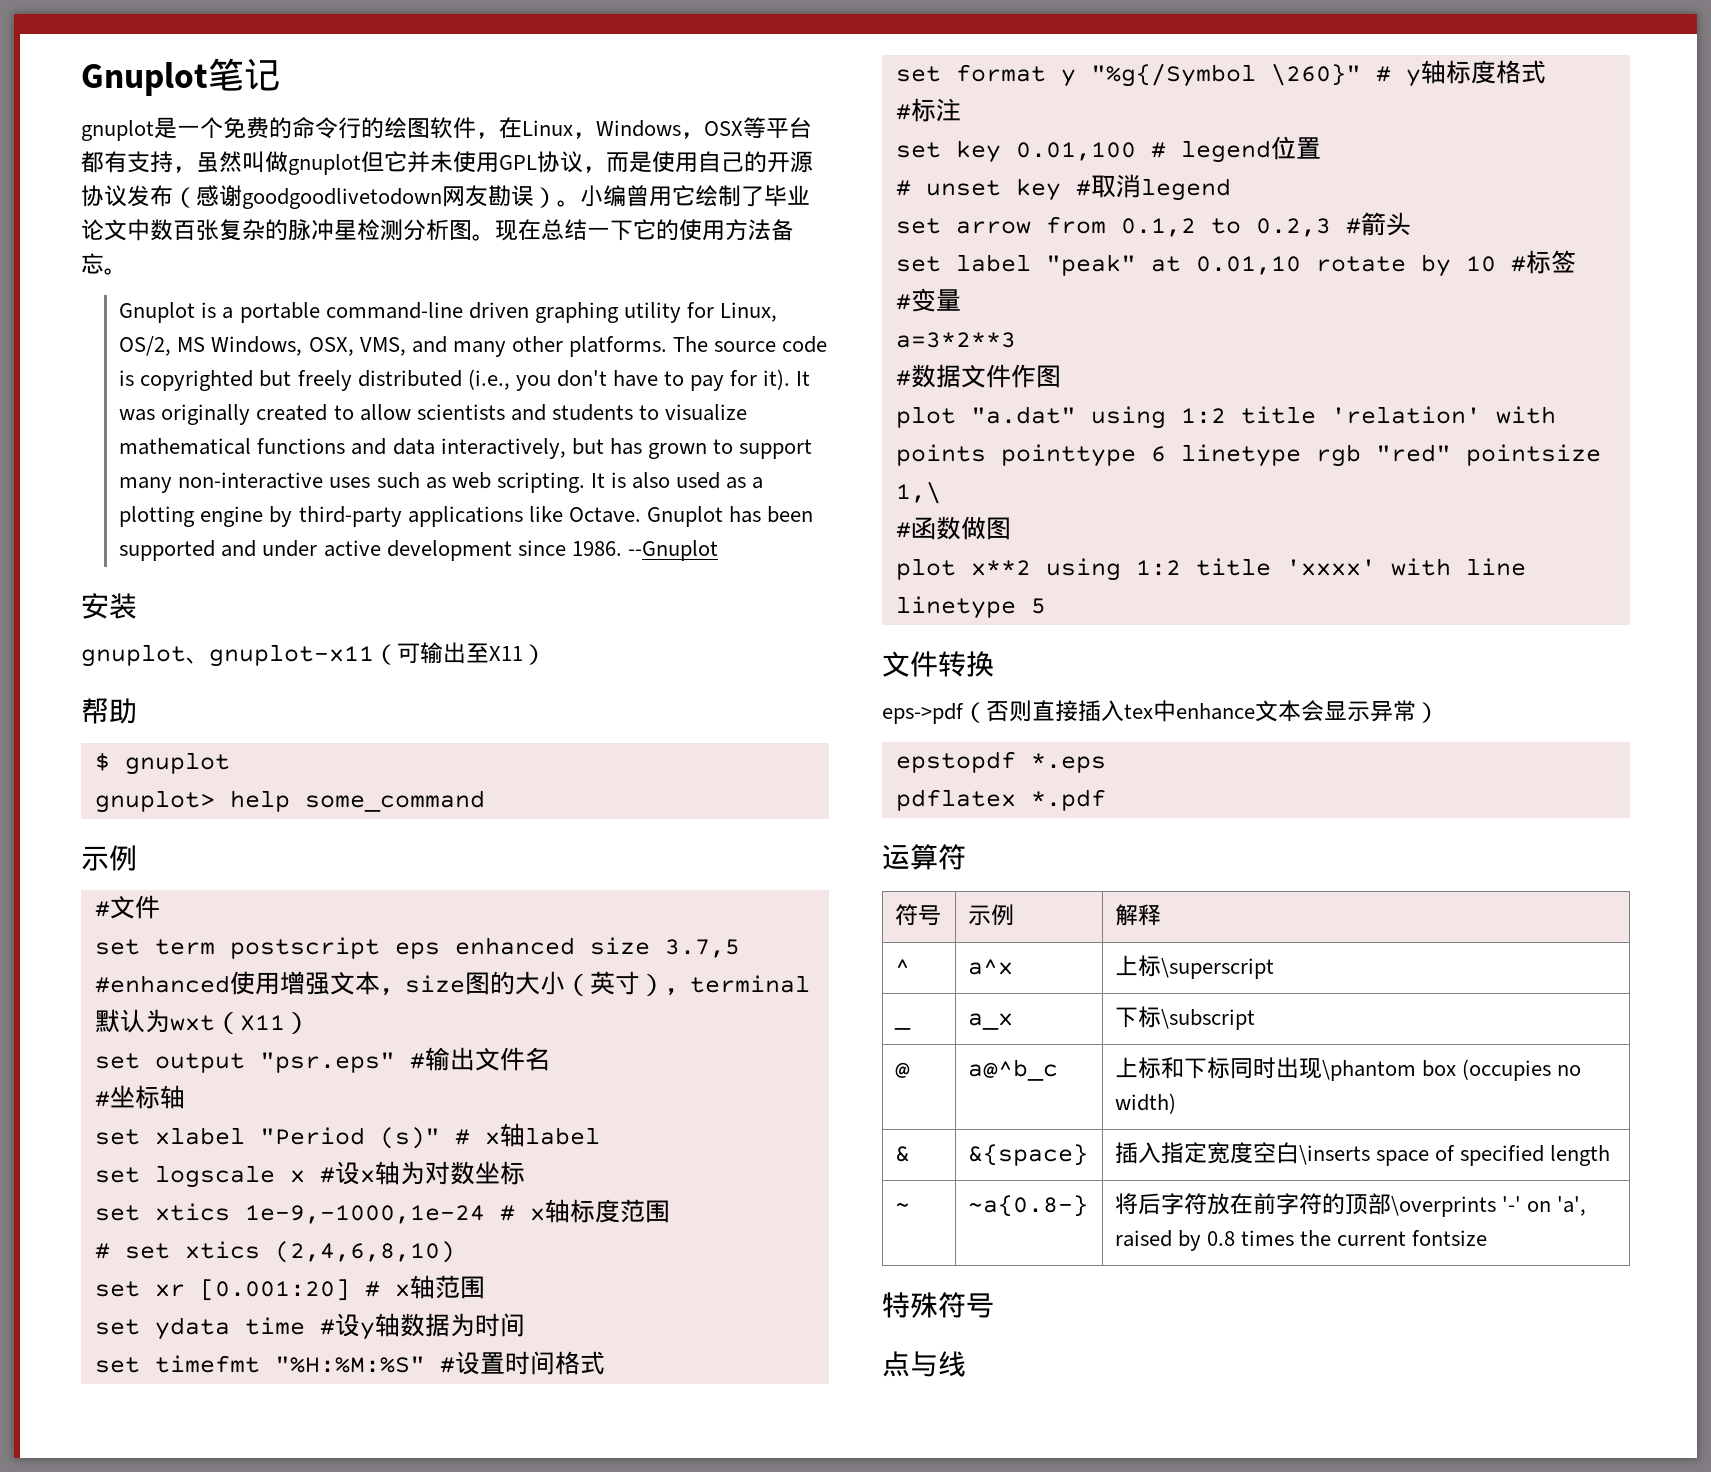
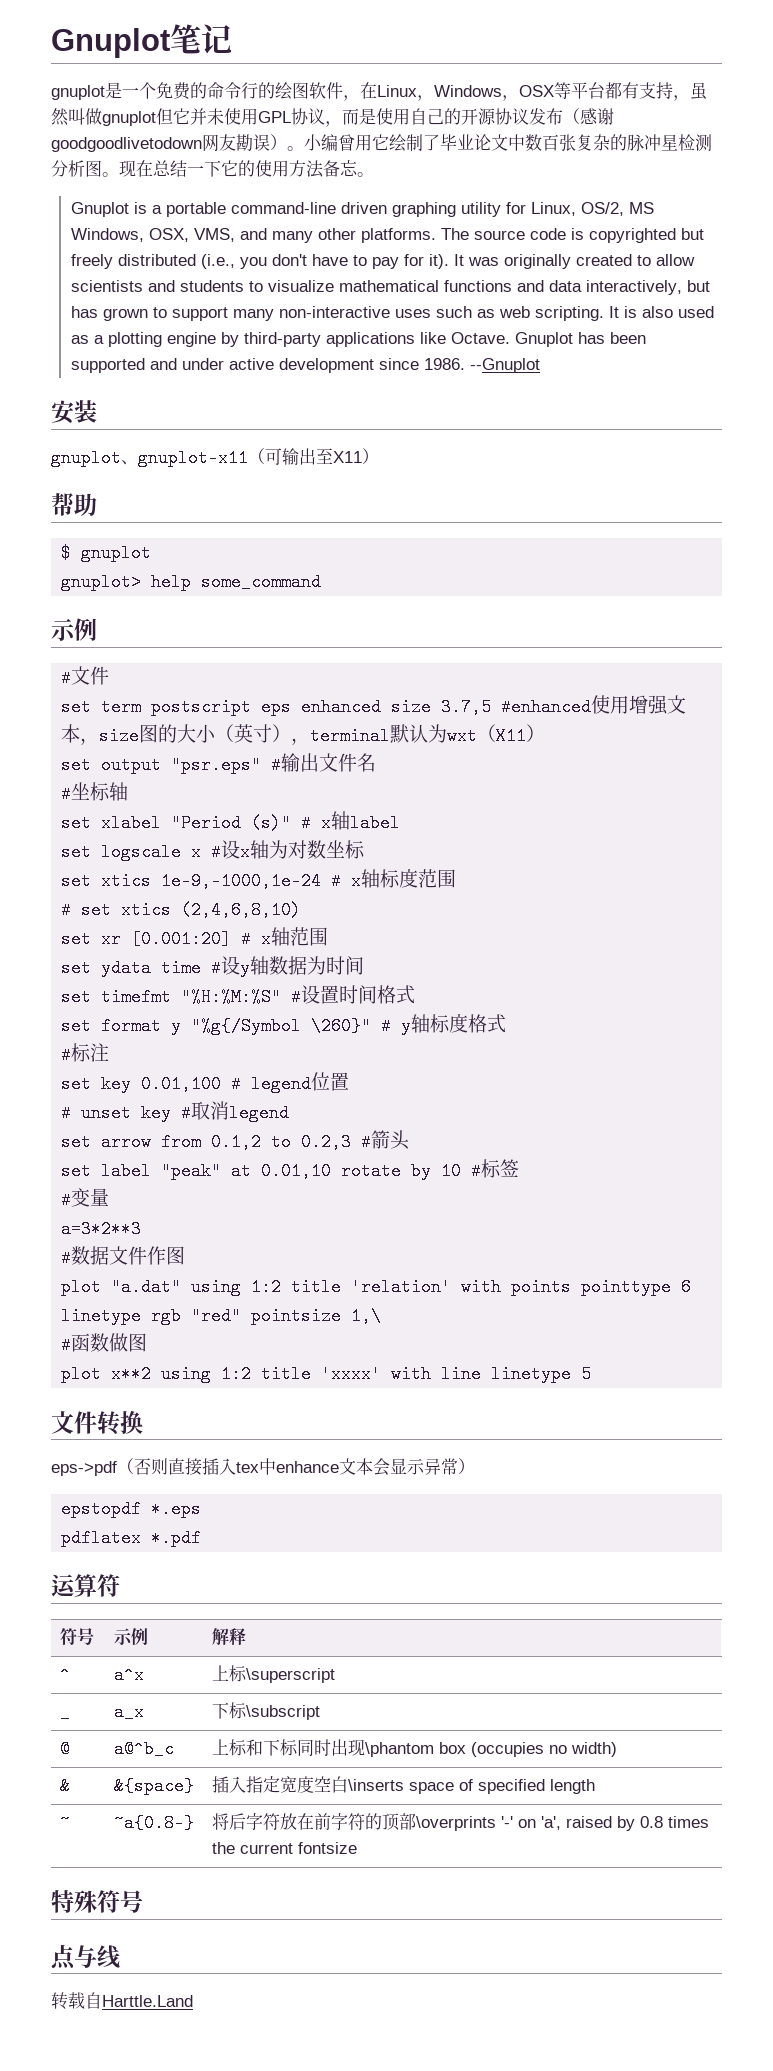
(966, 1364) none -> [51,1992,193,2010] // 转载自Harttle.Land

